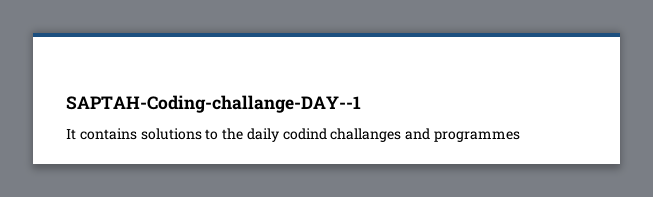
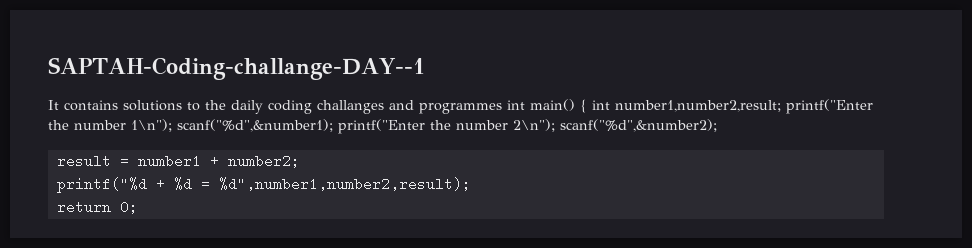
[282,128,327,140] codind -> [268,100,312,114] coding
(521, 136) none -> [507,99,873,114] [48,119,717,134] [56,154,300,168] [56,177,471,193] [56,200,138,214] int main() { int number1,number2,result; printf("Enter the number 1\n"); scanf("%d",&number1); printf("Enter the number 2\n"); scanf("%d",&number2); // result = number1 + number2; // printf("%d + %d = %d",number1,number2,result); // return 0;

